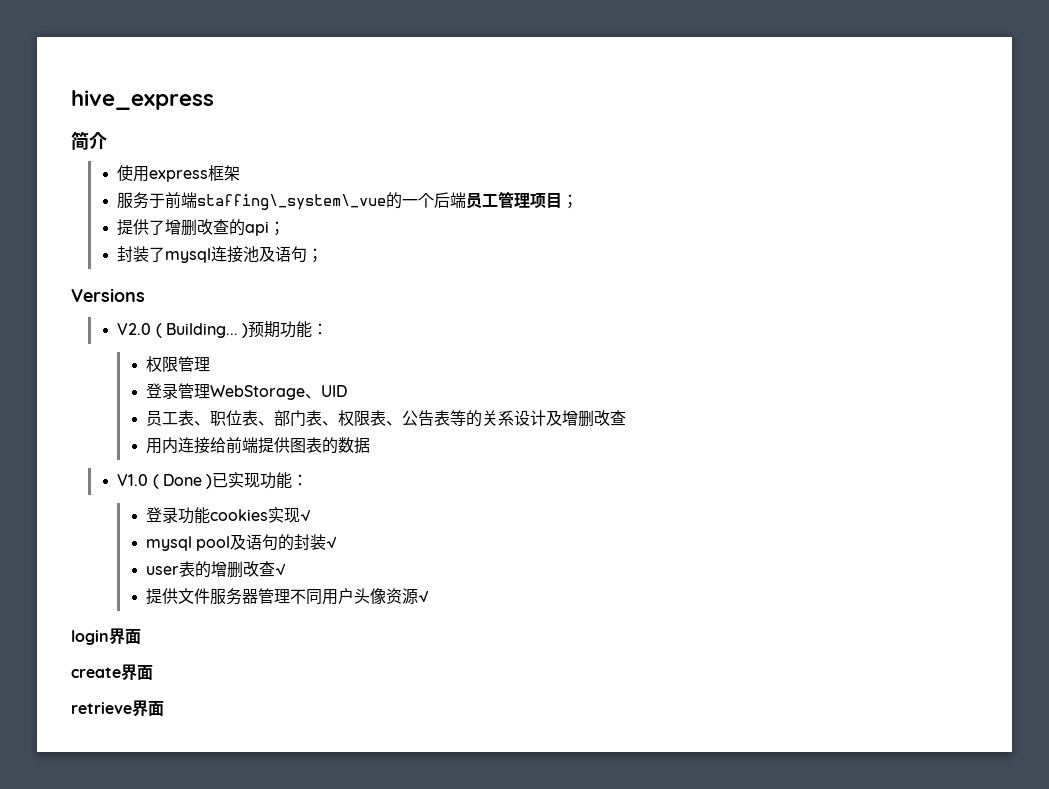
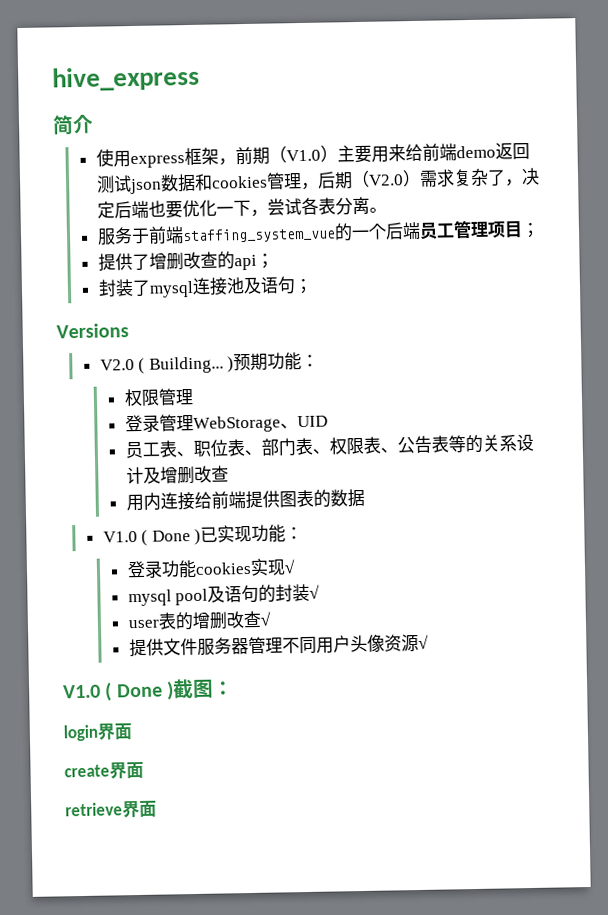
(241, 173) none -> [217,142,530,166] [95,167,540,195] [96,196,387,219] ，前期（V1.0）主要用来给前端demo返回测试json数据和cookies管理，后期（V2.0）需求复杂了，决定后端也要优化一下，尝试各表分离。
[197,194,387,210] staffing\_system\_vue -> [181,227,336,244] staffing_system_vue
(429, 596) none -> [63,678,234,702] // V1.0 ( Done )截图：

